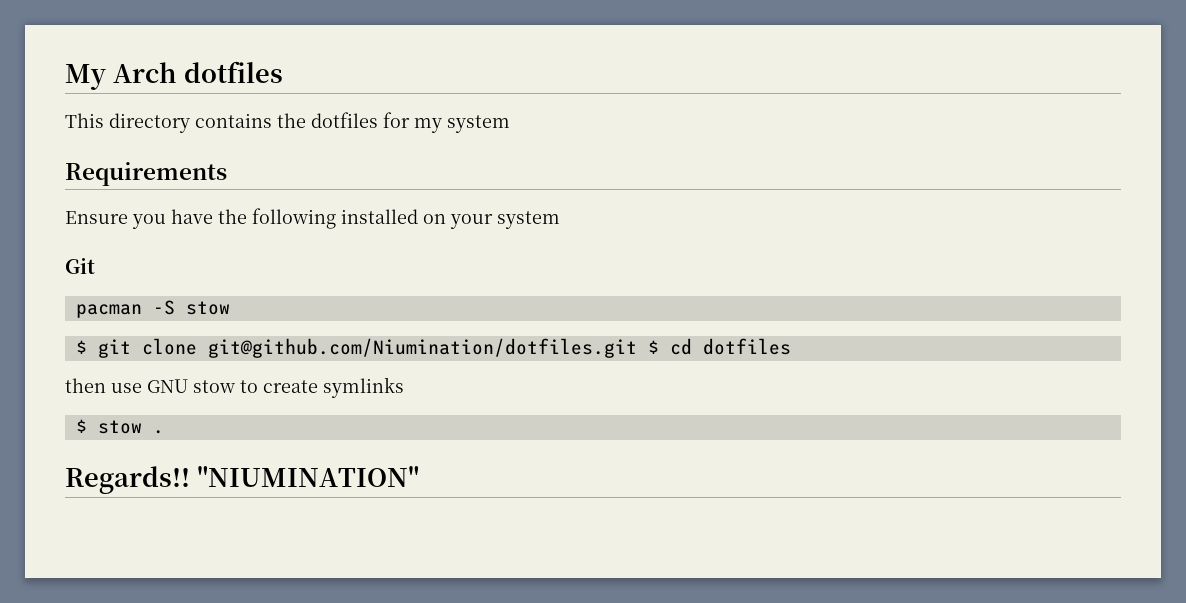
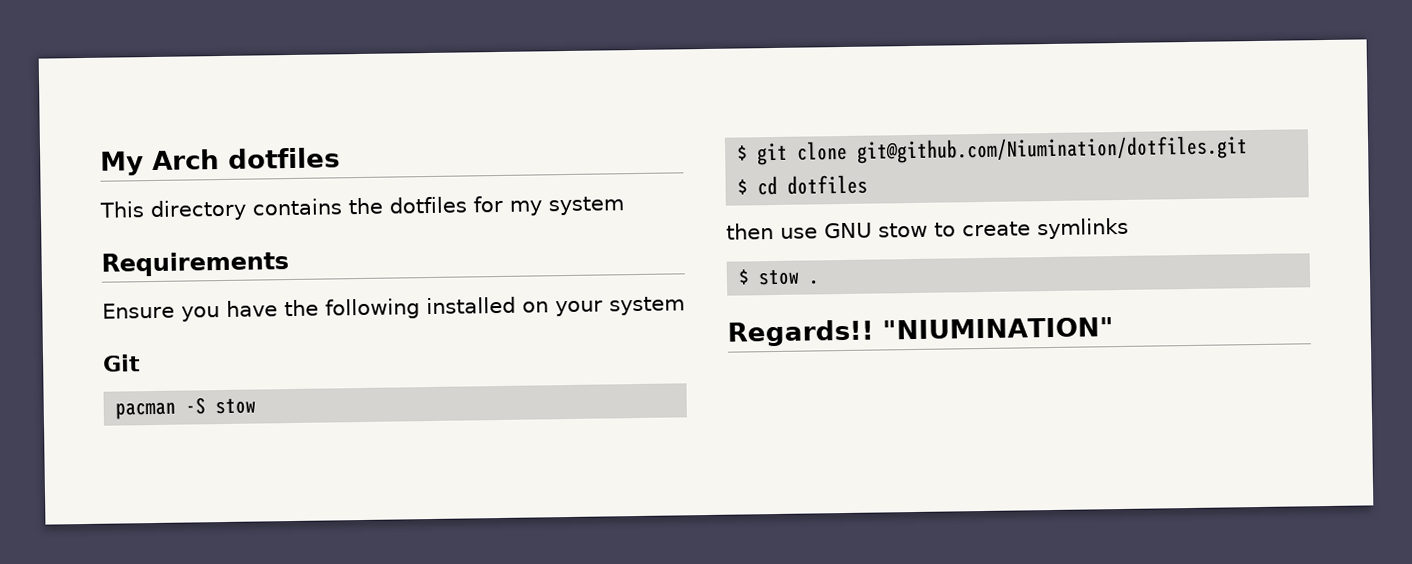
(637, 348) none -> (1249, 149) //

